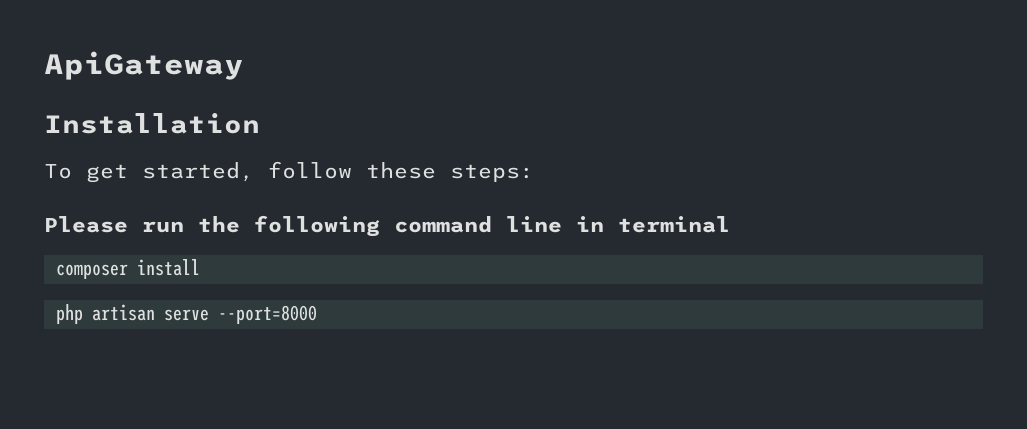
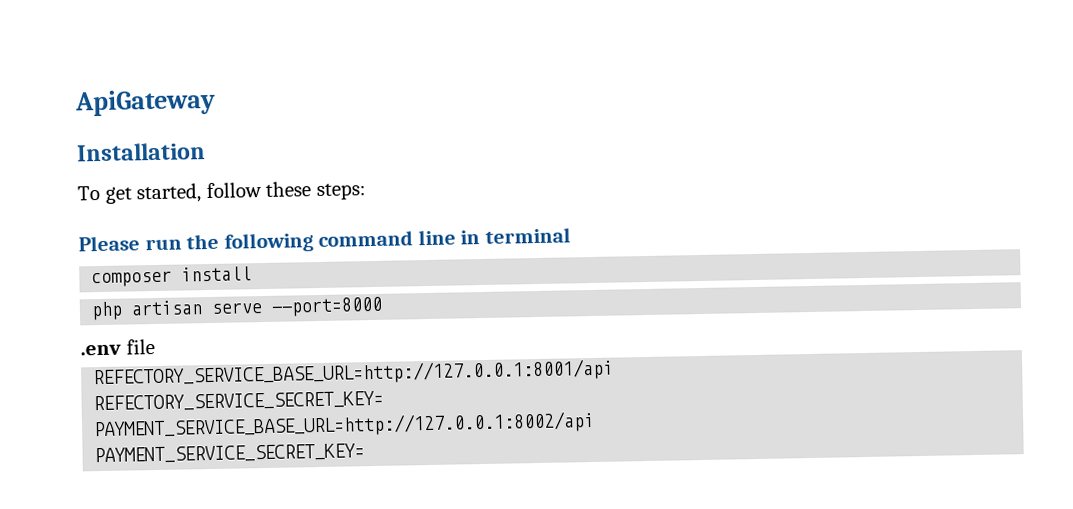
(317, 314) none -> [80,339,155,356] [93,358,615,389] [93,390,385,413] [93,410,596,441] [94,443,366,465] // .env file // REFECTORY_SERVICE_BASE_URL=http://127.0.0.1:8001/api // REFECTORY_SERVICE_SECRET_KEY= // PAYMENT_SERVICE_BASE_URL=http://127.0.0.1:8002/api // PAYMENT_SERVICE_SECRET_KEY=

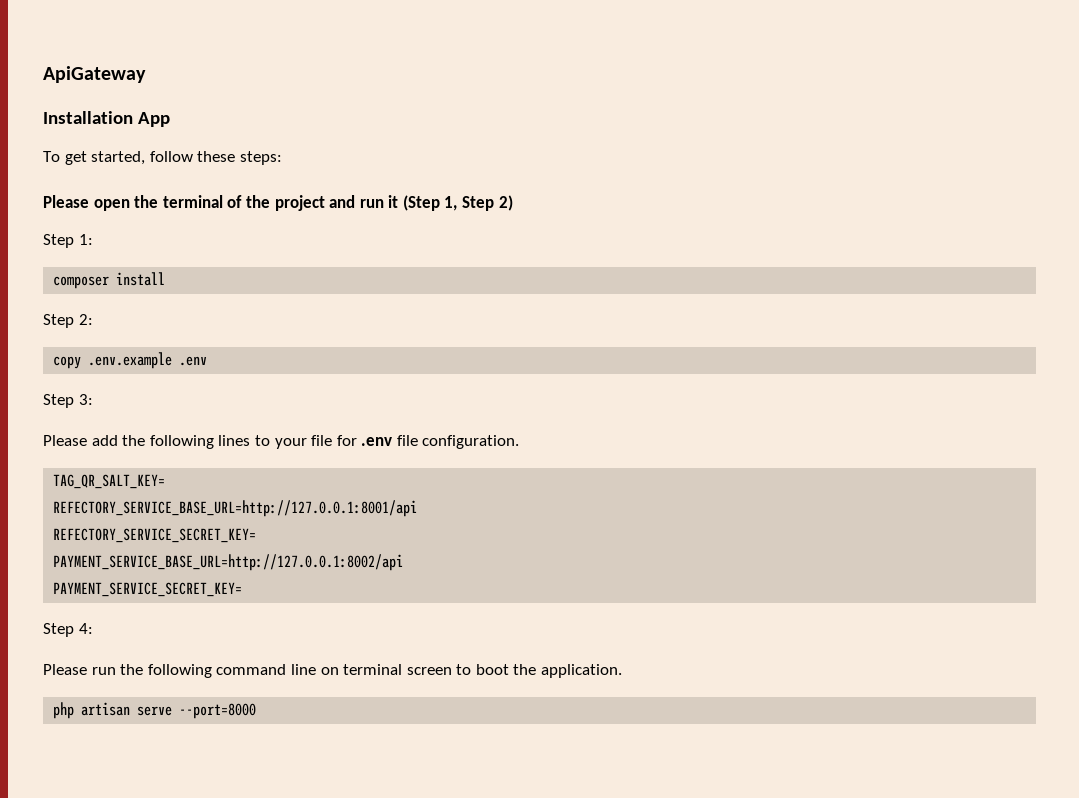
(206, 152) none -> [137,112,170,127] App
[144,227,571,253] [91,266,253,288] [91,296,384,321] run the following command line in terminal // composer install // php artisan serve --port=8000 // -> [93,195,513,211] [43,234,93,248] [53,272,166,289] [43,314,93,328] [53,352,208,369] [43,394,93,408] [43,435,357,449] open the terminal of the project and run it (Step 1, Step 2) // Step 1: // composer install // Step 2: // copy .env.example .env // Step 3: // Please add the following lines to your file for
(155, 347) none -> [422,435,520,449] [53,474,166,489] configuration. // TAG_QR_SALT_KEY=
(366, 454) none -> [43,623,93,637] [43,664,623,678] [53,702,257,719] // Step 4: // Please run the following command line on terminal screen to boot the application. // php artisan serve --port=8000

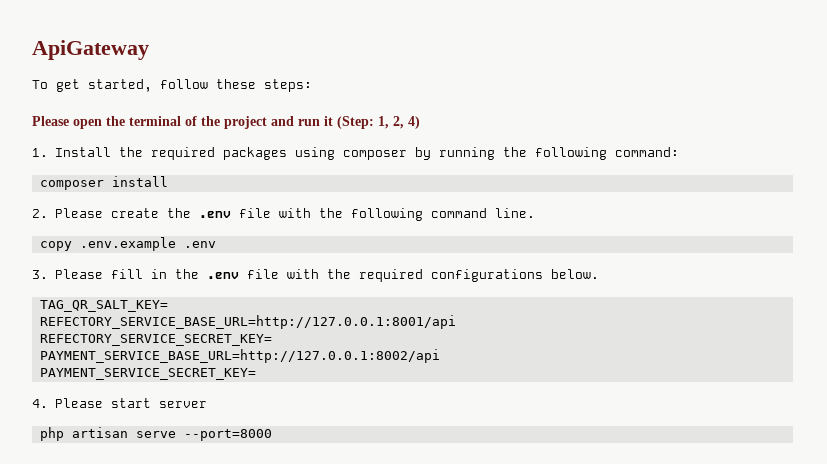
[43,111,170,127] // Installation App -> (149, 50) none
[402,195,513,211] [43,234,93,248] [53,272,166,289] [43,314,93,328] [53,352,208,369] [43,394,93,408] [43,435,520,449] (Step 1, Step 2) // Step 1: // composer install // Step 2: // copy .env.example .env // Step 3: // Please add the following lines to your file for .env file configuration. -> [337,116,420,129] [32,147,679,160] [39,176,168,190] [32,208,535,221] [39,237,216,251] [32,269,599,282] (Step: 1, 2, 4) // 1. Install the required packages using composer by running the following command: // composer install // 2. Please create the .env file with the following command line. // copy .env.example .env // 3. Please fill in the .env file with the required configurations below.
[43,623,93,637] [43,664,623,678] Step 4: // Please run the following command line on terminal screen to boot the application. -> [32,398,207,408] 4. Please start server

